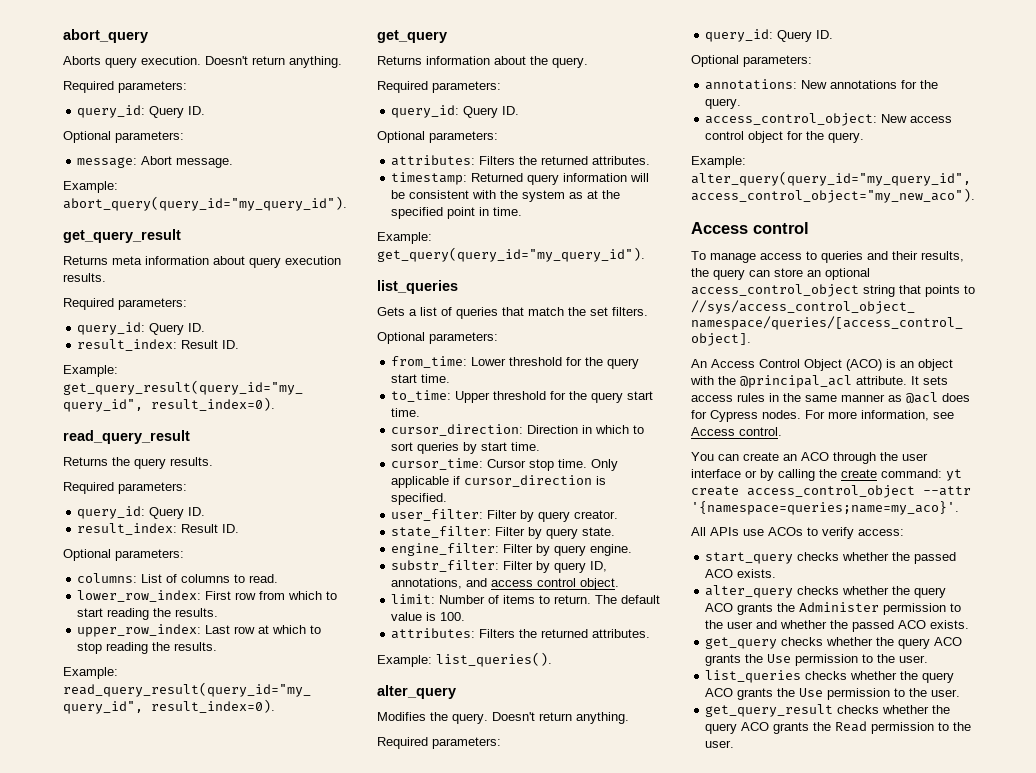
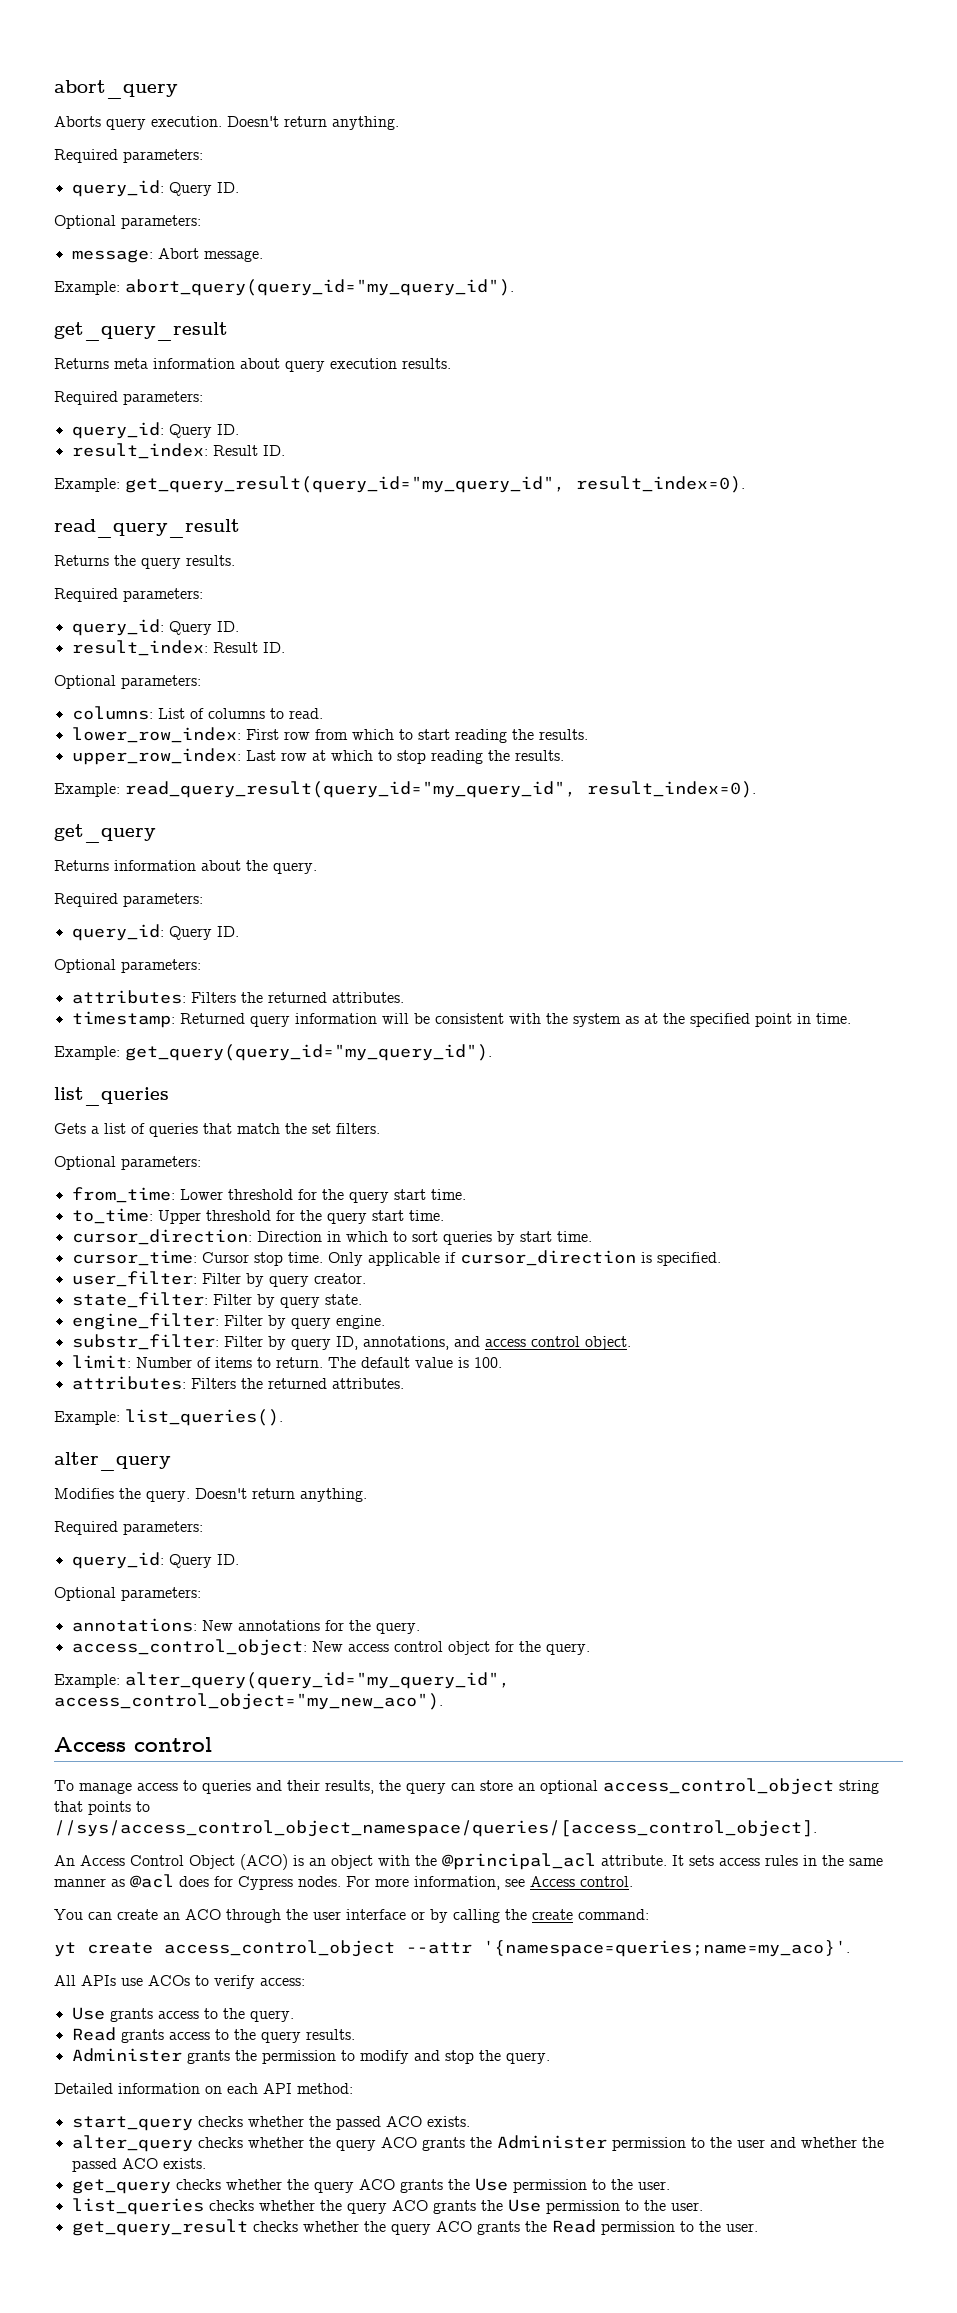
(942, 473) none -> (649, 1914) //
(904, 532) none -> [71,2007,294,2022] [71,2027,355,2043] [71,2048,550,2064] [54,2083,353,2094] // Use grants access to the query. // Read grants access to the query results. // Administer grants the permission to modify and stop the query. // Detailed information on each API method:

